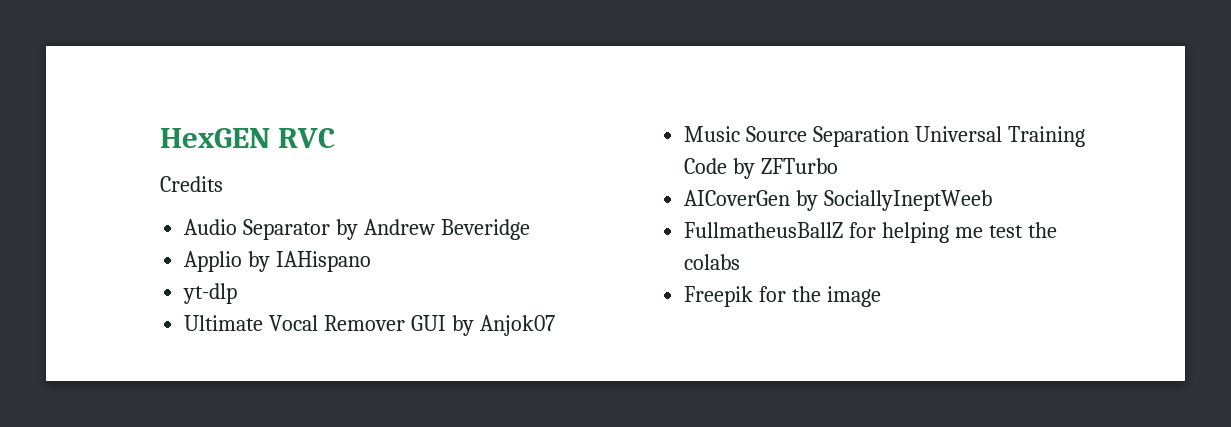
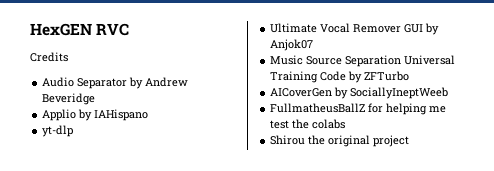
[684,286,882,307] Freepik for the image -> [270,135,410,147] Shirou the original project

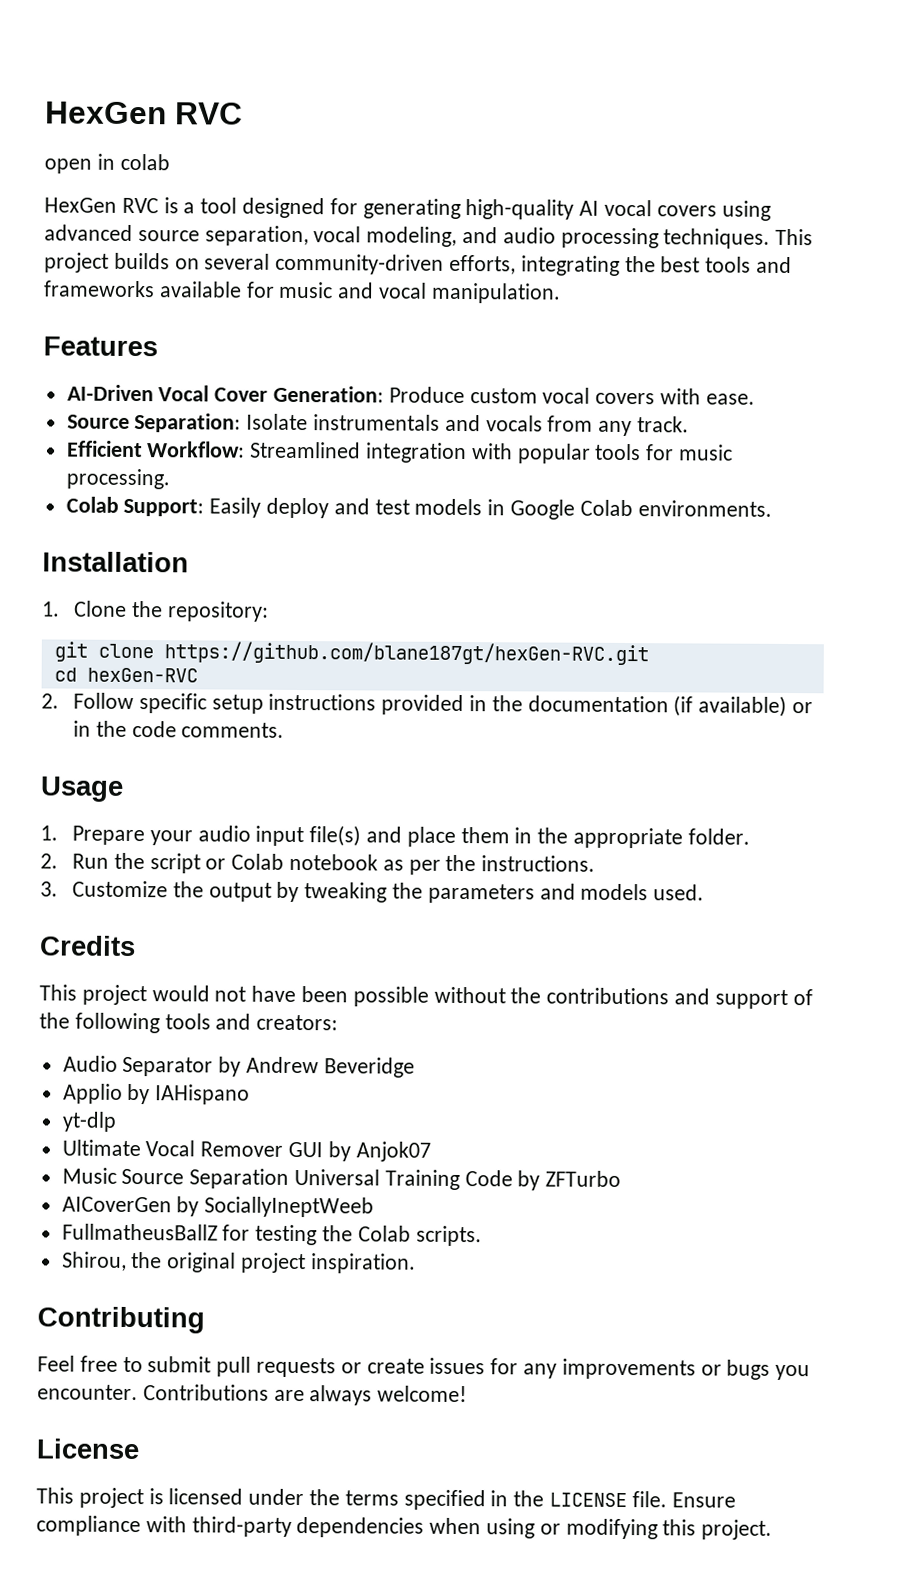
[30,23,92,36] HexGEN -> [45,101,167,125] HexGen
[30,52,68,62] Credits -> [44,153,170,174] [44,197,771,221] [44,224,814,249] [44,252,793,276] [44,280,561,304] [43,336,158,357] [66,384,755,405] [66,413,690,437] [66,440,734,464] [65,468,170,490] [65,496,772,520] [42,551,189,573] [42,600,269,622] [53,641,649,666] [53,667,198,683] [41,692,814,717] [72,720,285,738] [40,776,124,802] [40,825,750,849] [40,852,596,875] [40,880,705,904] [39,935,136,957] [39,984,813,1010] [39,1012,339,1034] open in colab // HexGen RVC is a tool designed for generating high-quality AI vocal covers using advanced source separation, vocal modeling, and audio processing techniques. This project builds on several community-driven efforts, integrating the best tools and frameworks available for music and vocal manipulation. // Features // AI-Driven Vocal Cover Generation: Produce custom vocal covers with ease. // Source Separation: Isolate instrumentals and vocals from any track. // Efficient Workflow: Streamlined integration with popular tools for music processing. // Colab Support: Easily deploy and test models in Google Colab environments. // Installation // 1. Clone the repository: // git clone https://github.com/blane187gt/hexGen-RVC.git // cd hexGen-RVC // 2. Follow specific setup instructions provided in the documentation (if available) or in the code comments. // Usage // 1. Prepare your audio input file(s) and place them in the appropriate folder. // 2. Run the script or Colab notebook as per the instructions. // 3. Customize the output by tweaking the parameters and models used. // Credits // This project would not have been possible without the contributions and support of the following tools and creators:
[386,103,447,115] [270,119,346,129] [270,135,410,147] helping me test the colabs // Shirou the original project -> [255,1224,482,1247] [61,1251,416,1274] [37,1306,205,1334] [37,1355,811,1381] [37,1384,468,1406] [36,1438,140,1460] [36,1487,736,1511] [36,1515,773,1540] testing the Colab scripts. // Shirou, the original project inspiration. // Contributing // Feel free to submit pull requests or create issues for any improvements or bugs you encounter. Contributions are always welcome! // License // This project is licensed under the terms specified in the LICENSE file. Ensure compliance with third-party dependencies when using or modifying this project.

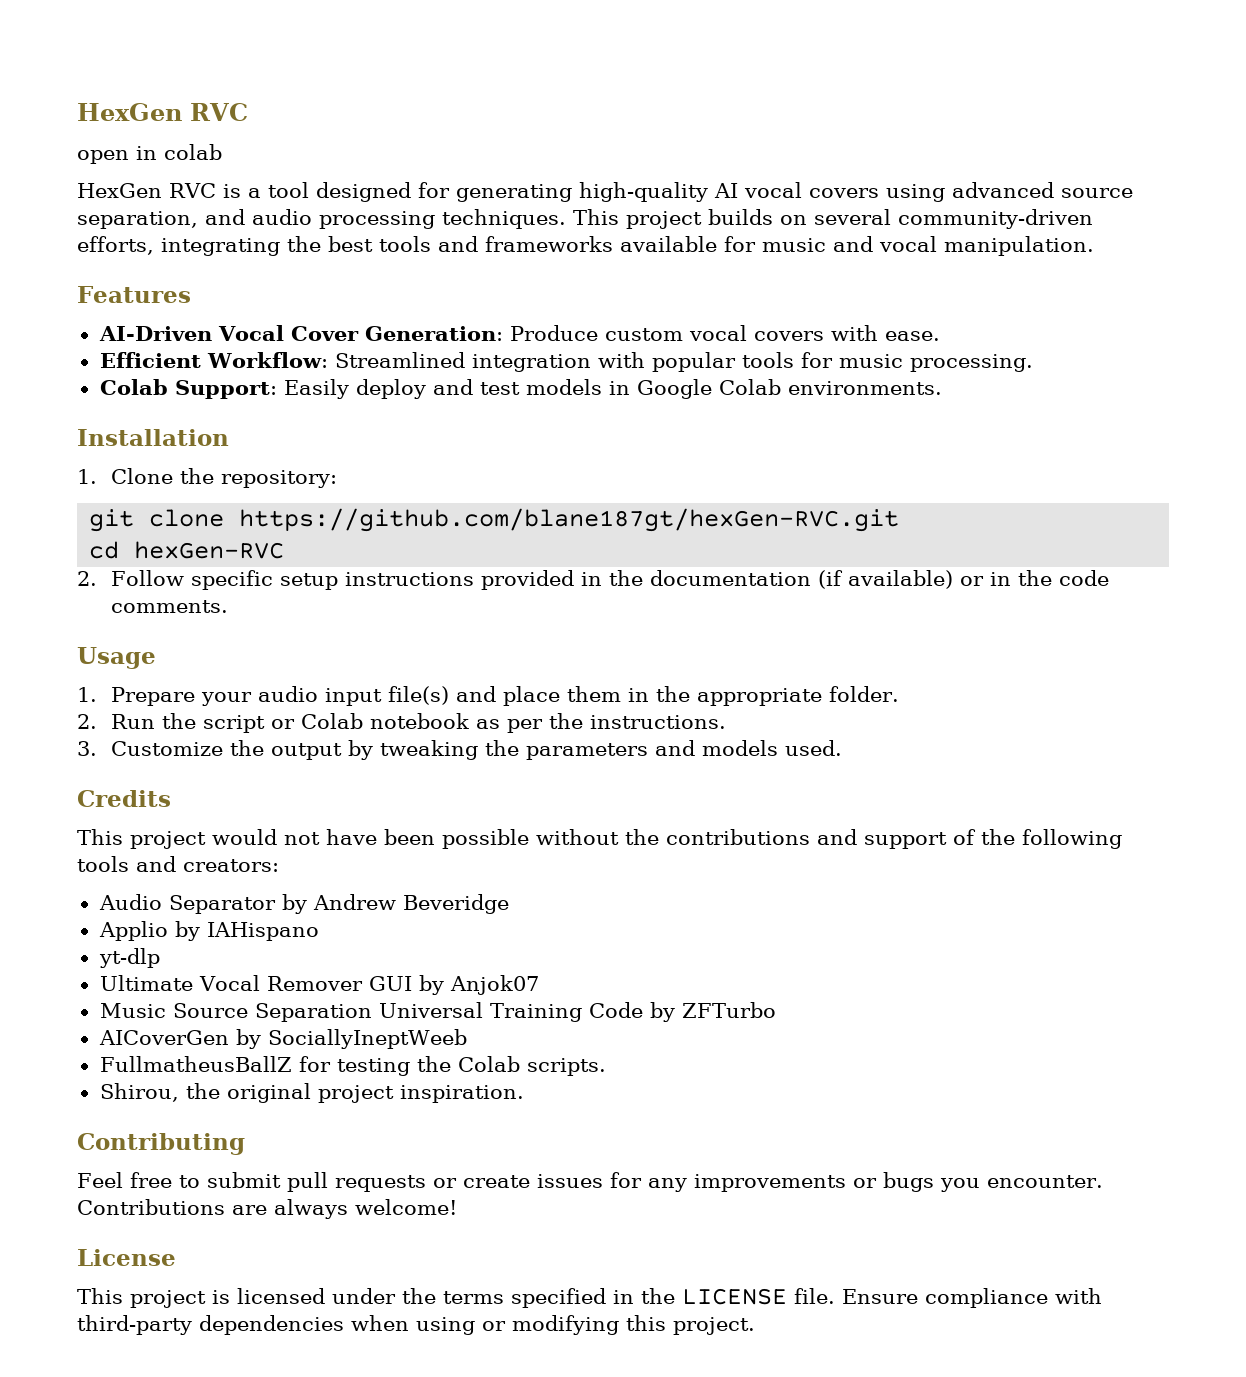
[313,226,458,247] vocal modeling, -> (198, 220) none
[66,413,690,437] // Source Separation: Isolate instrumentals and vocals from any track. -> (940, 336) none

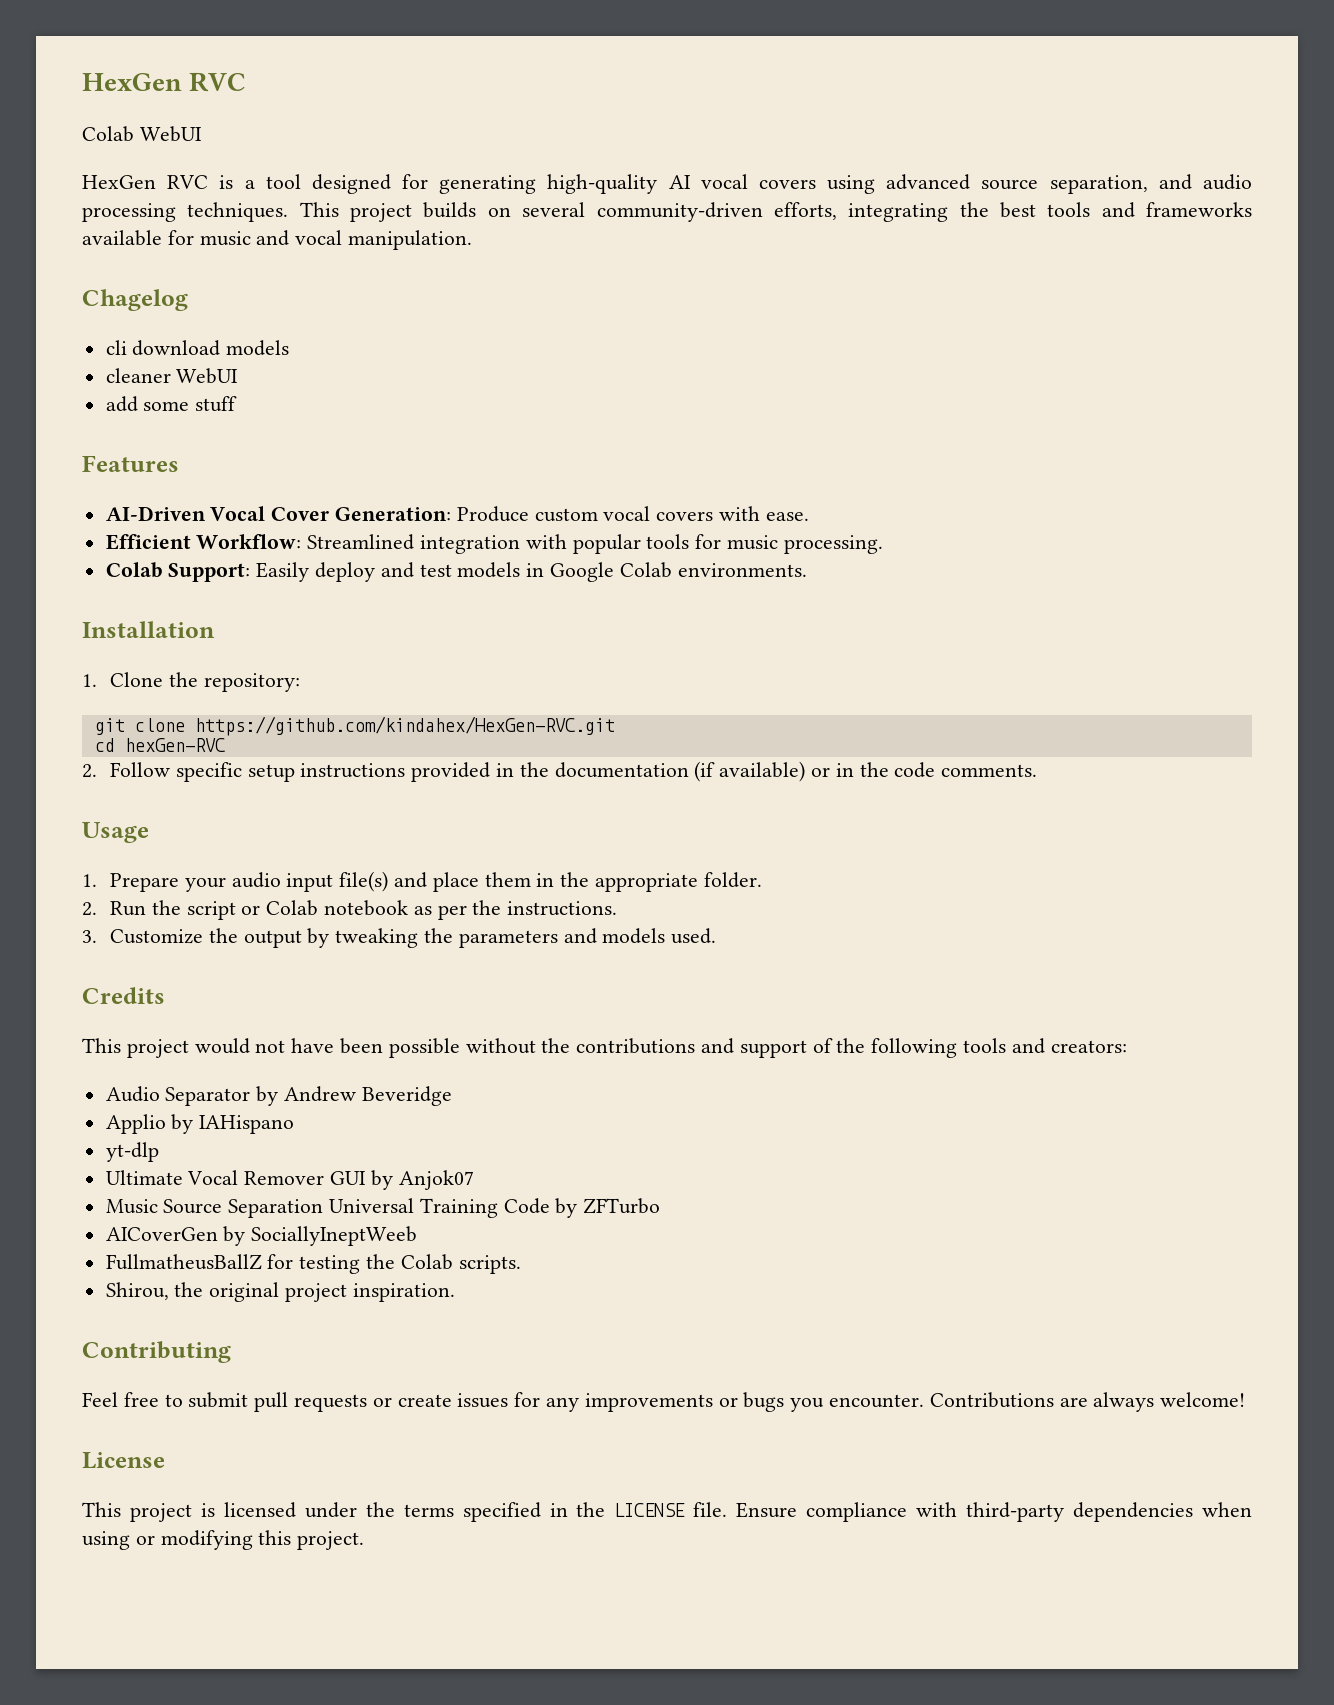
[77,144,222,164] open in colab -> [82,126,202,142] Colab WebUI
(1094, 246) none -> [82,289,188,311] [105,340,290,356] [105,368,239,384] [105,396,238,412] // Chagelog // cli download models // cleaner WebUI // add some stuff
[239,508,900,532] https://github.com/blane187gt/hexGen-RVC.git -> [194,716,615,736] https://github.com/kindahex/HexGen-RVC.git

